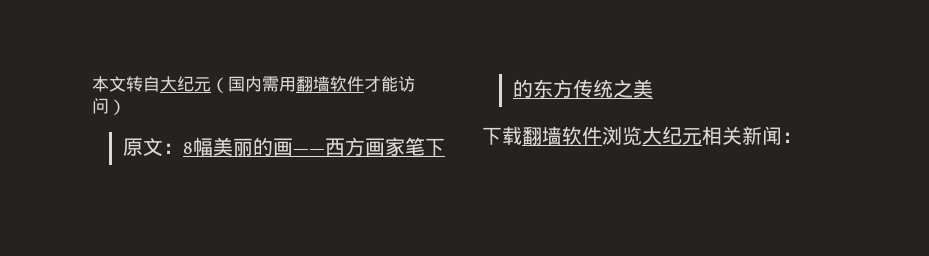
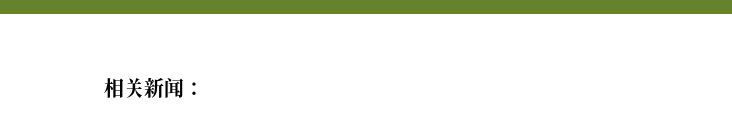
[92,76,415,93] [92,98,126,115] [123,137,446,156] [513,79,654,98] [482,126,702,145] 本文转自大纪元（国内需用翻墙软件才能访问） // 原文：8幅美丽的画——西方画家笔下的东方传统之美 // 下载翻墙软件浏览大纪元 -> (104, 88) none

